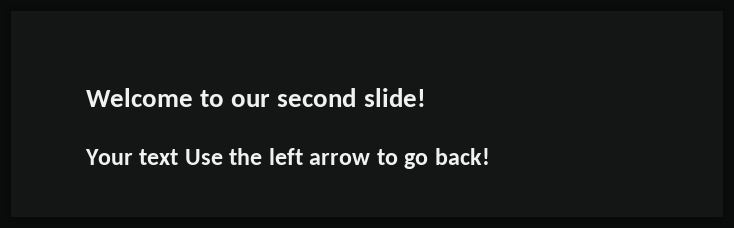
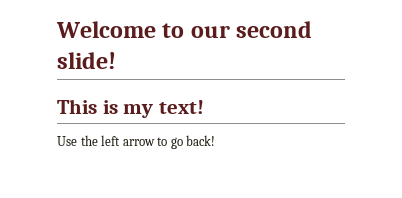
[85,149,179,165] Your text -> [57,99,204,118] This is my text! //

